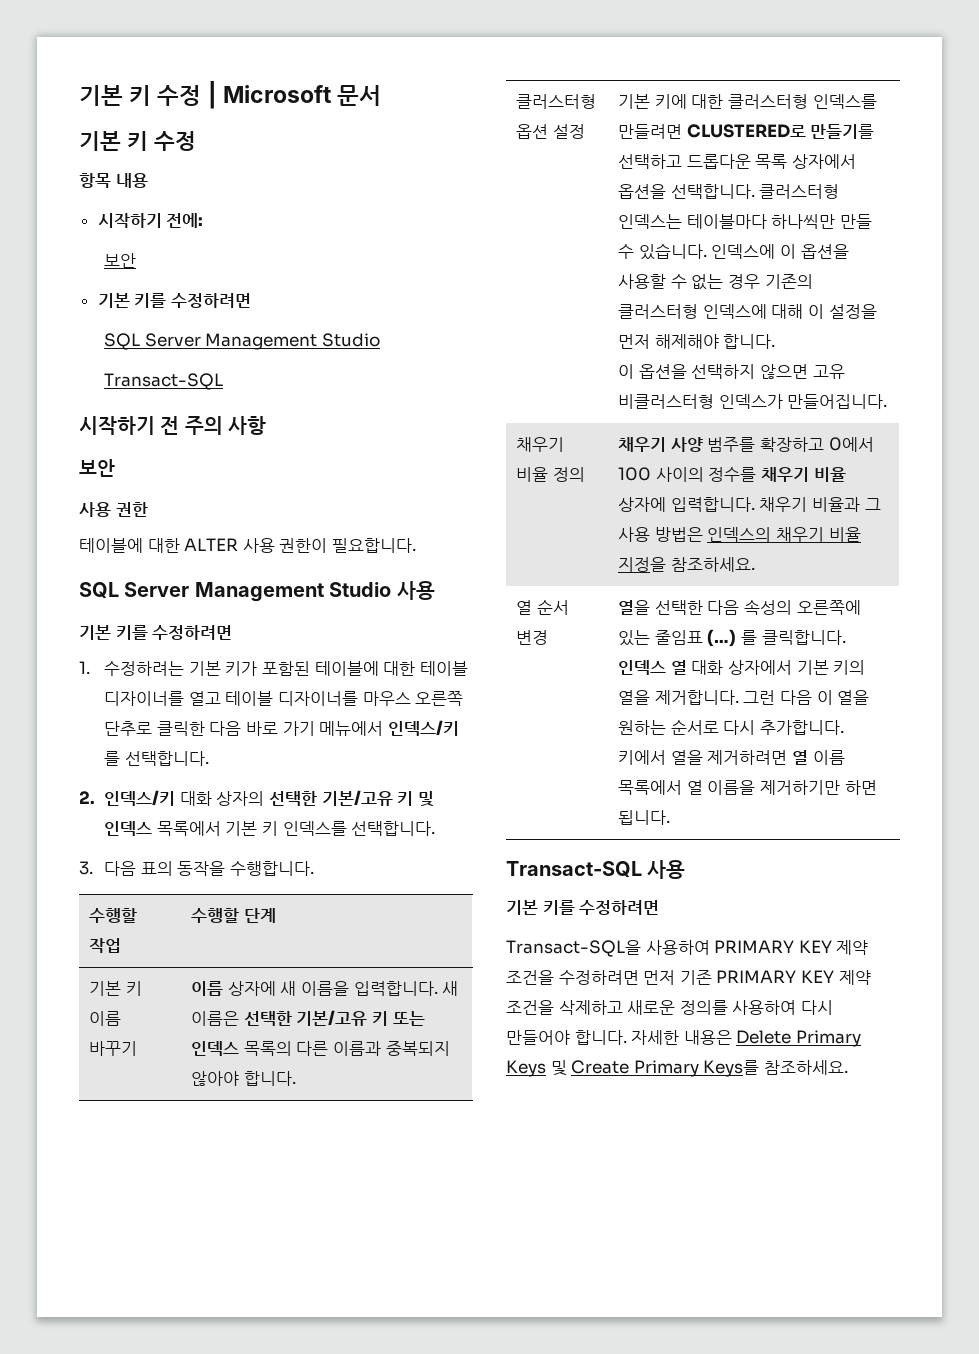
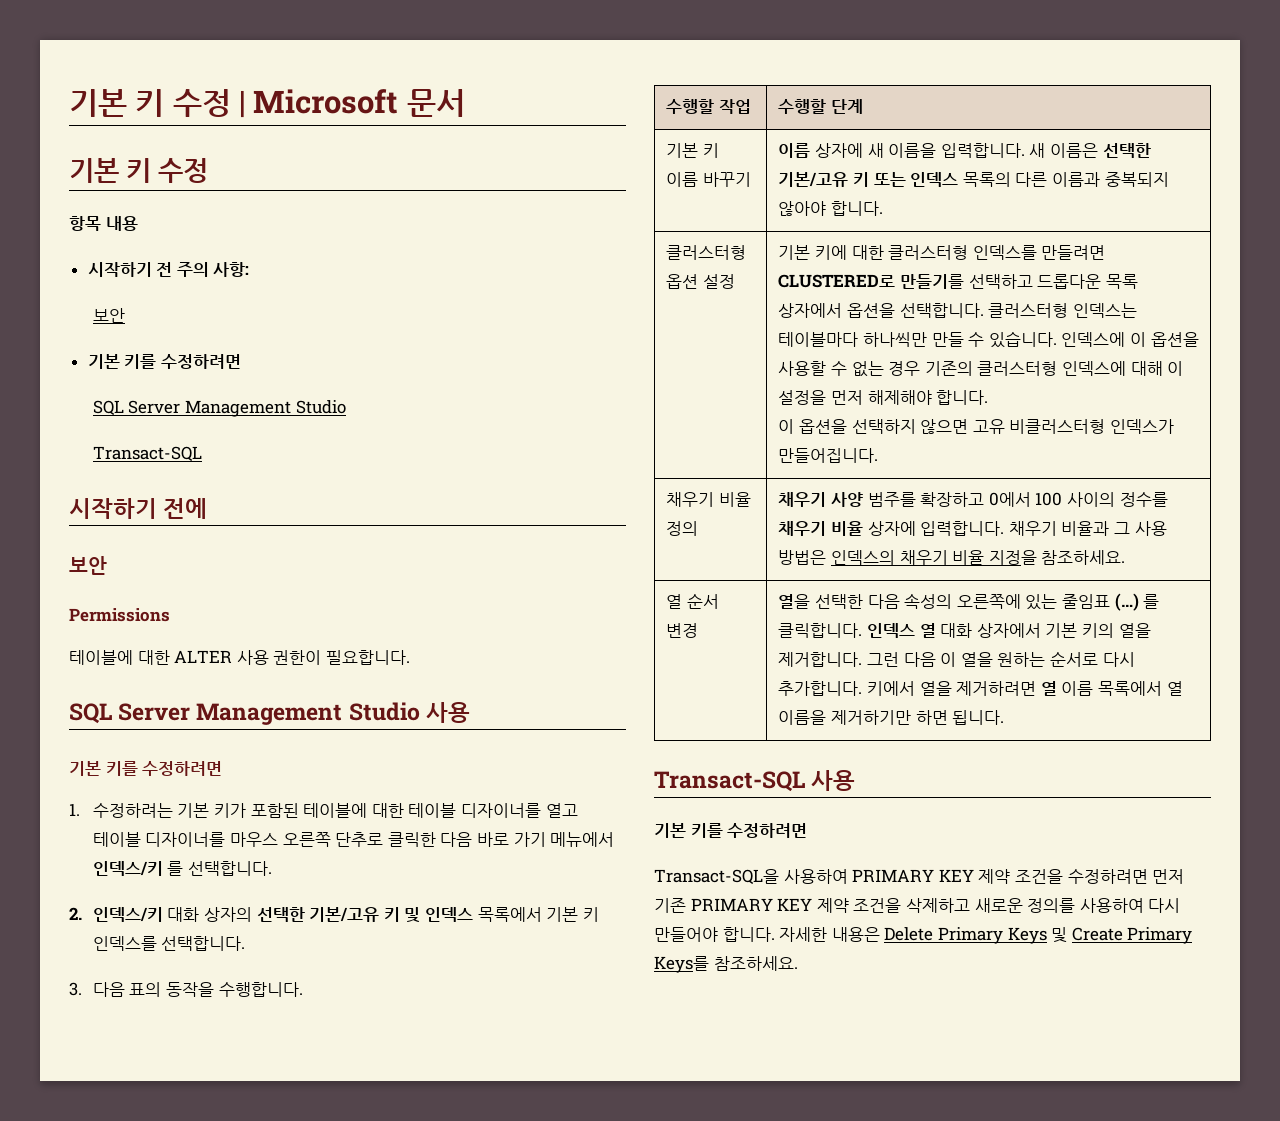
[166,213,204,228] 전에: -> [156,262,250,277] 전 주의 사항:
[160,416,267,435] [79,459,115,477] [79,502,148,517] 전 주의 사항 // 보안 // 사용 권한 -> [163,498,208,519] [69,556,107,575] [69,608,170,622] 전에 // 보안 // Permissions

